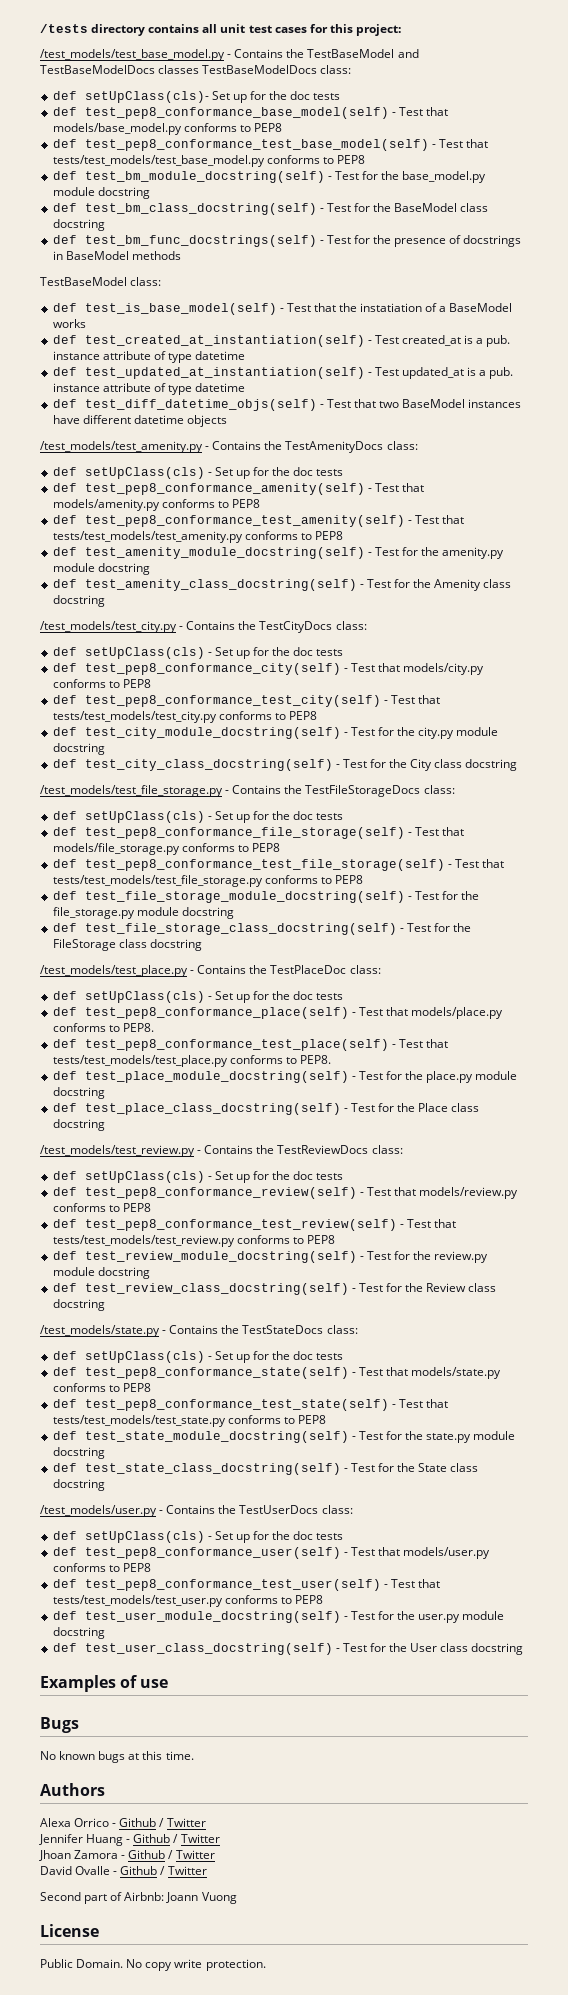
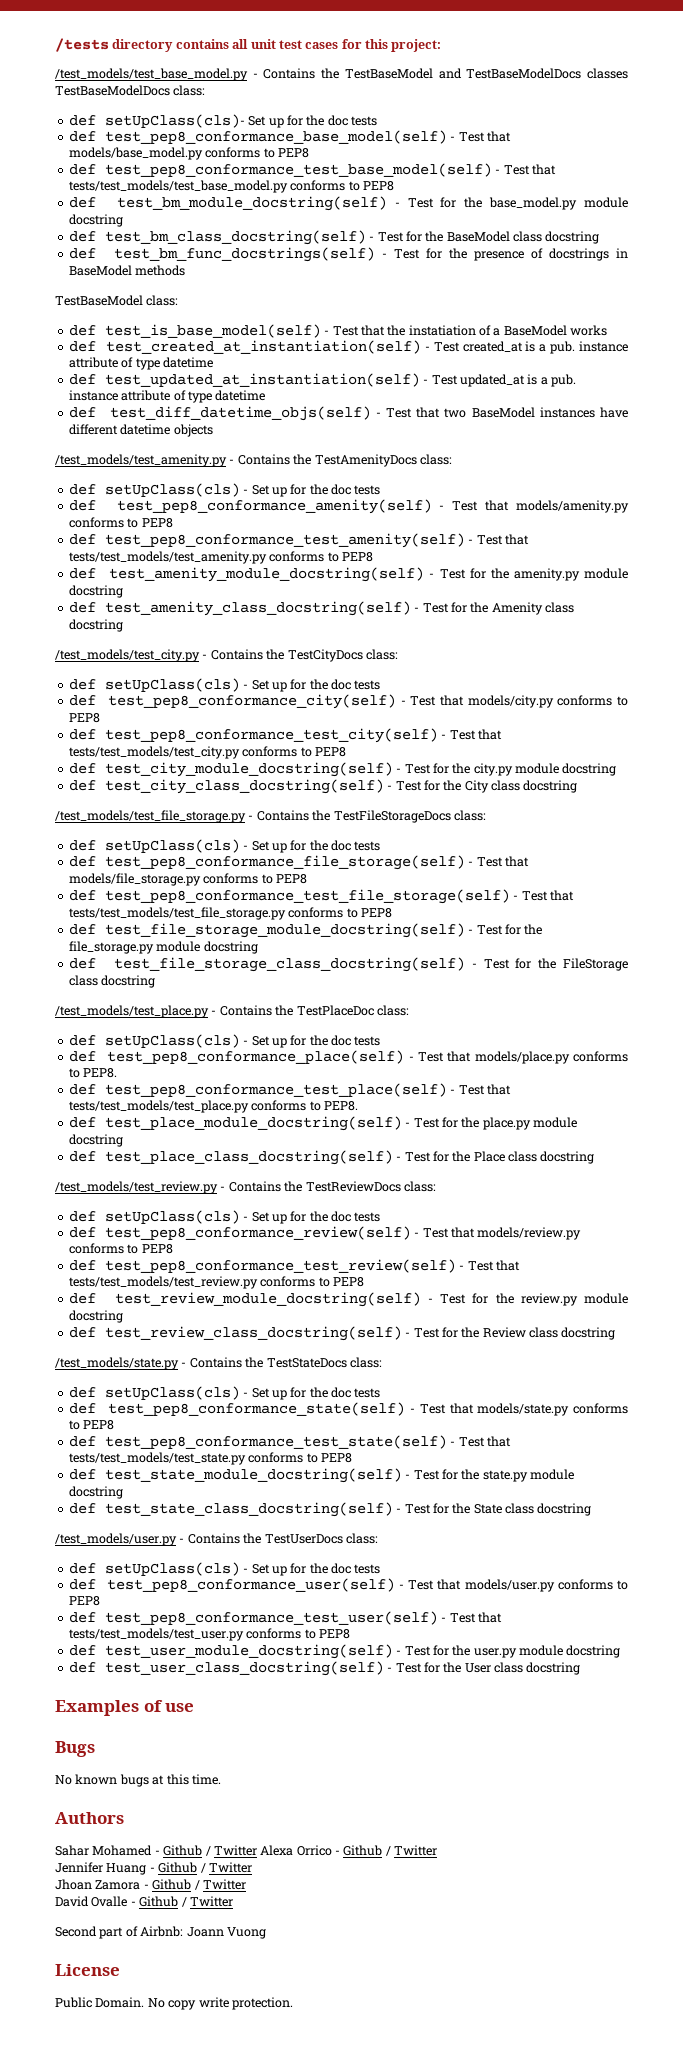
(105, 1789) none -> [55,1845,257,1856] Sahar Mohamed - Github / Twitter

